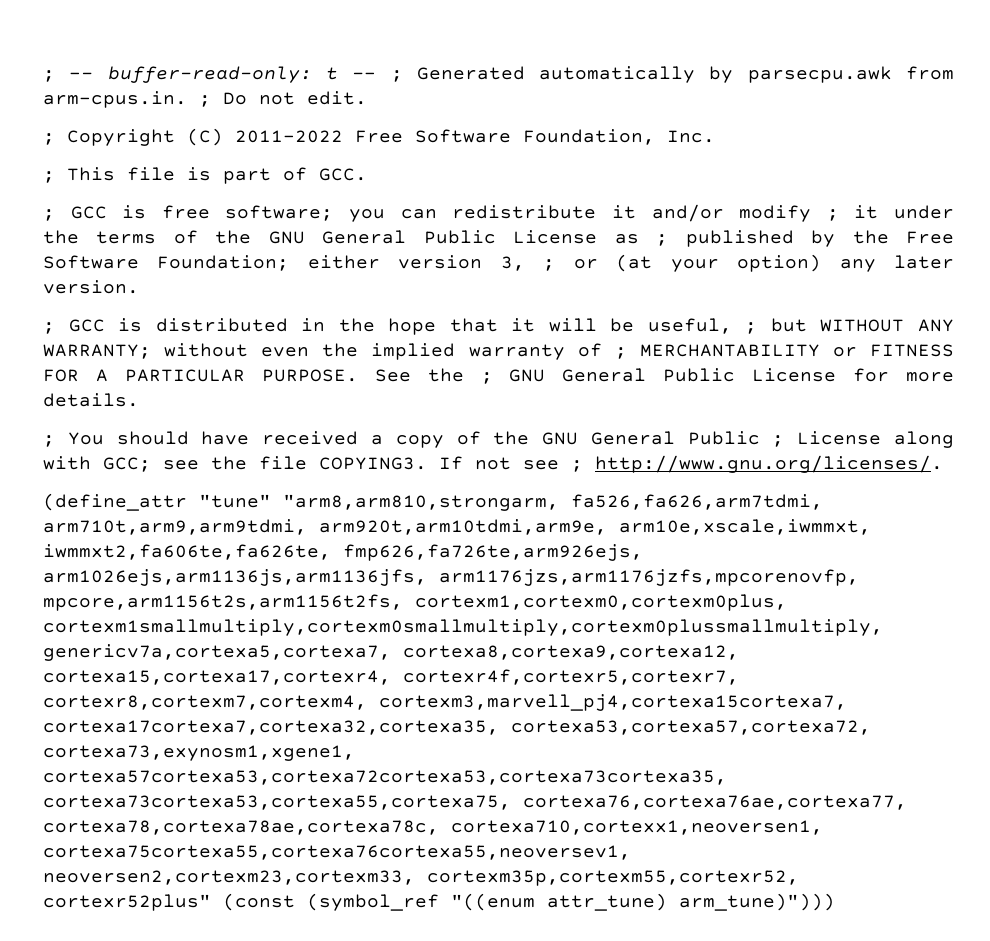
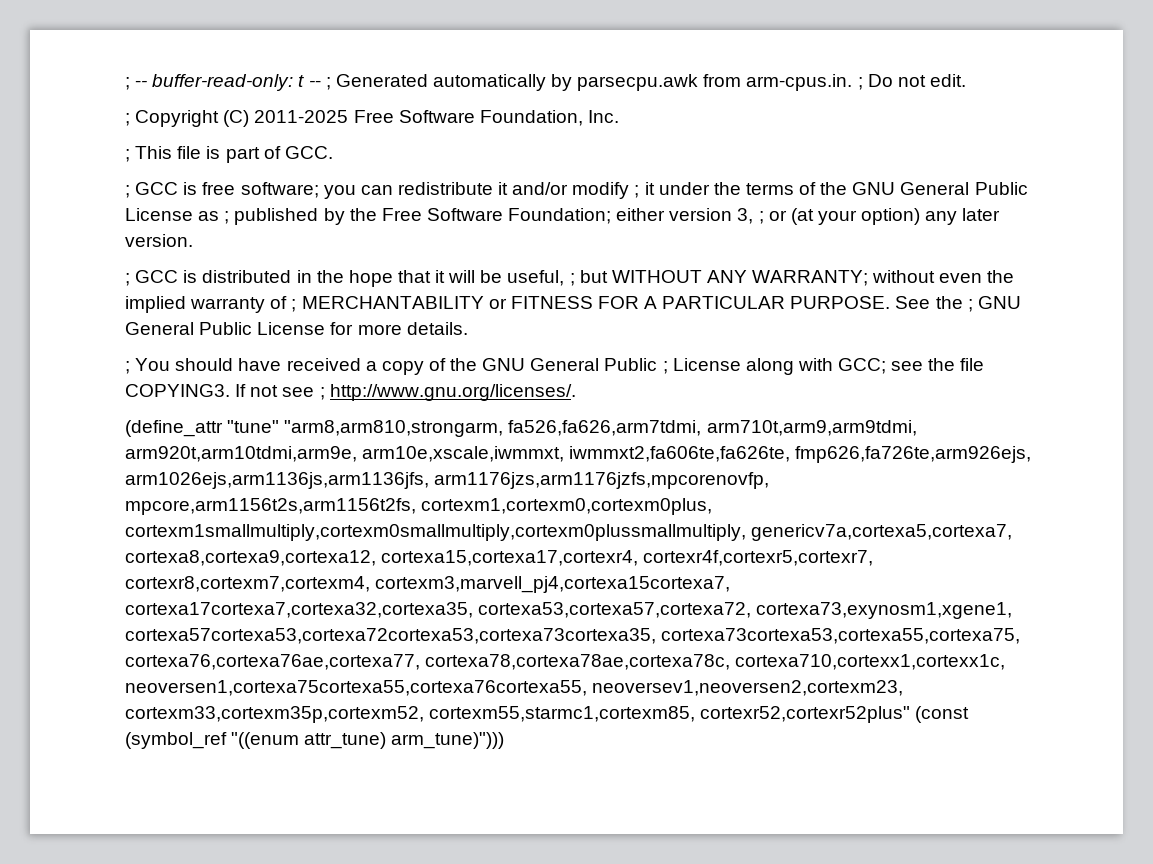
[235,130,343,143] 2011-2022 -> [254,110,349,123] 2011-2025
[451,820,823,835] [43,845,631,860] [43,870,799,886] [43,894,211,911] cortexa710,cortexx1,neoversen1, cortexa75cortexa55,cortexa76cortexa55,neoversev1, neoversen2,cortexm23,cortexm33, cortexm35p,cortexm55,cortexr52, cortexr52plus" -> [735,654,1006,670] [125,680,904,696] [125,706,911,723] cortexa710,cortexx1,cortexx1c, neoversen1,cortexa75cortexa55,cortexa76cortexa55, neoversev1,neoversen2,cortexm23, cortexm33,cortexm35p,cortexm52, cortexm55,starmc1,cortexm85, cortexr52,cortexr52plus"

